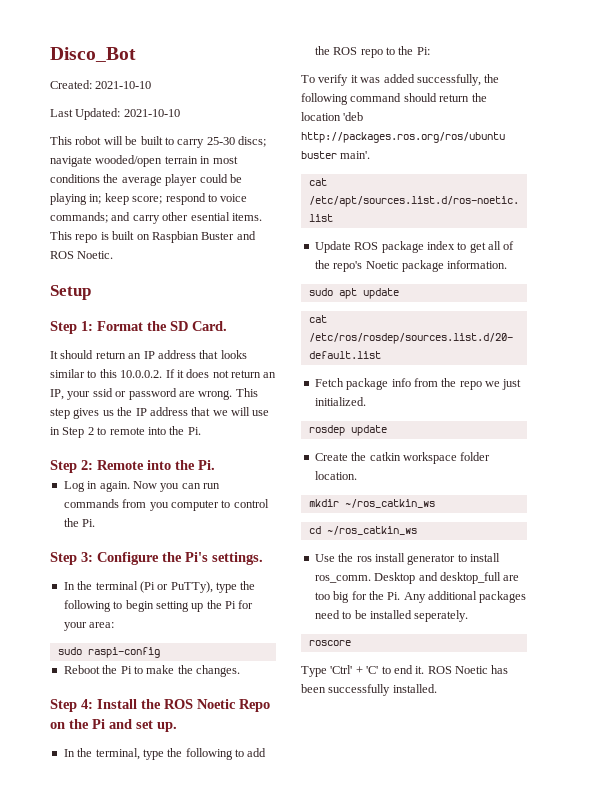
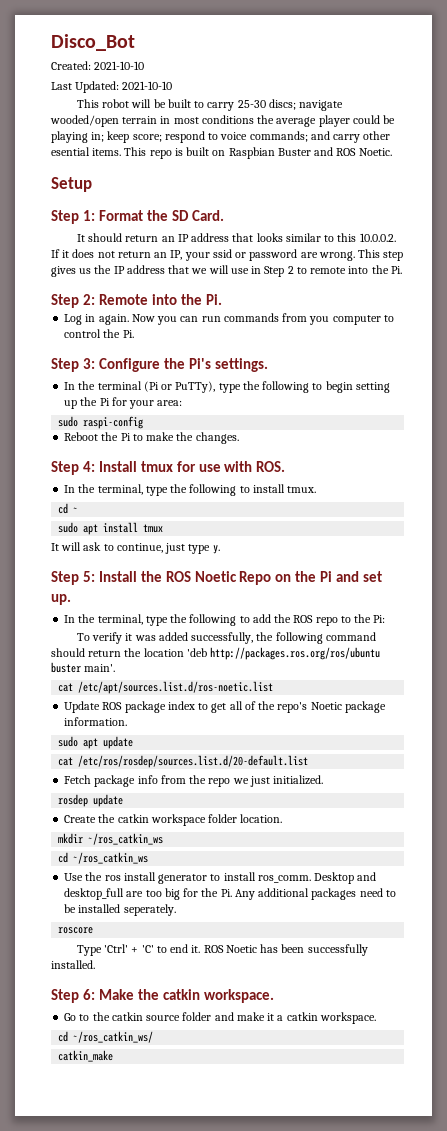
(137, 704) none -> [140,461,286,472] [64,484,317,496] [58,503,79,514] [58,522,164,535] [51,542,220,554] [51,571,137,585] tmux for use with ROS. // In the terminal, type the following to install tmux. // cd ~ // sudo apt install tmux // It will ask to continue, just type y. // Step 5: Install
(437, 688) none -> [51,989,274,1003] [64,1012,376,1024] [58,1031,154,1043] [58,1050,114,1062] // Step 6: Make the catkin workspace. // Go to the catkin source folder and make it a catkin workspace. // cd ~/ros_catkin_ws/ // catkin_make

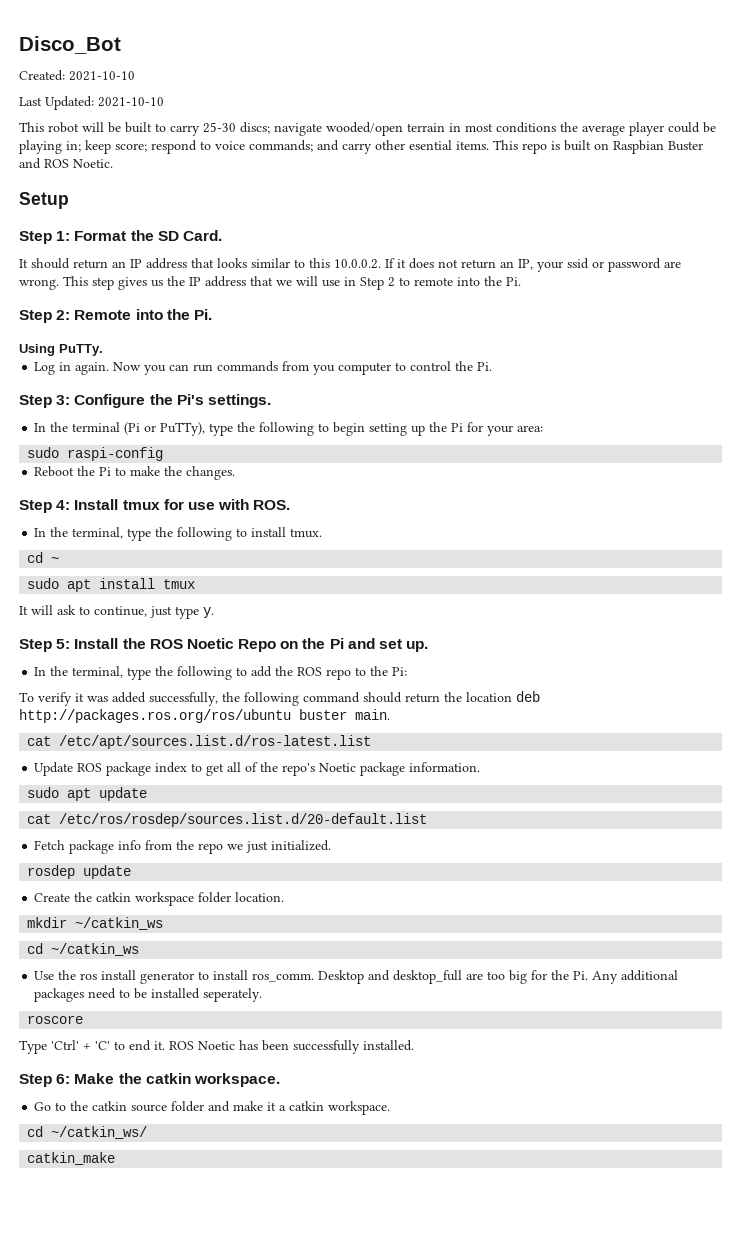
(222, 299) none -> [19,344,103,356] // Using PuTTy.
[186,648,207,657] 'deb -> [516,691,540,702] deb
[84,664,116,672] [58,681,274,694] main'. // cat /etc/apt/sources.list.d/ros-noetic.list -> [355,709,390,720] [27,735,372,749] main. // cat /etc/apt/sources.list.d/ros-latest.list
[88,833,164,845] [58,852,149,864] ~/ros_catkin_ws // cd ~/ros_catkin_ws -> [75,917,164,930] [27,943,140,956] ~/catkin_ws // cd ~/catkin_ws
[73,1031,154,1043] ~/ros_catkin_ws/ -> [51,1126,148,1139] ~/catkin_ws/

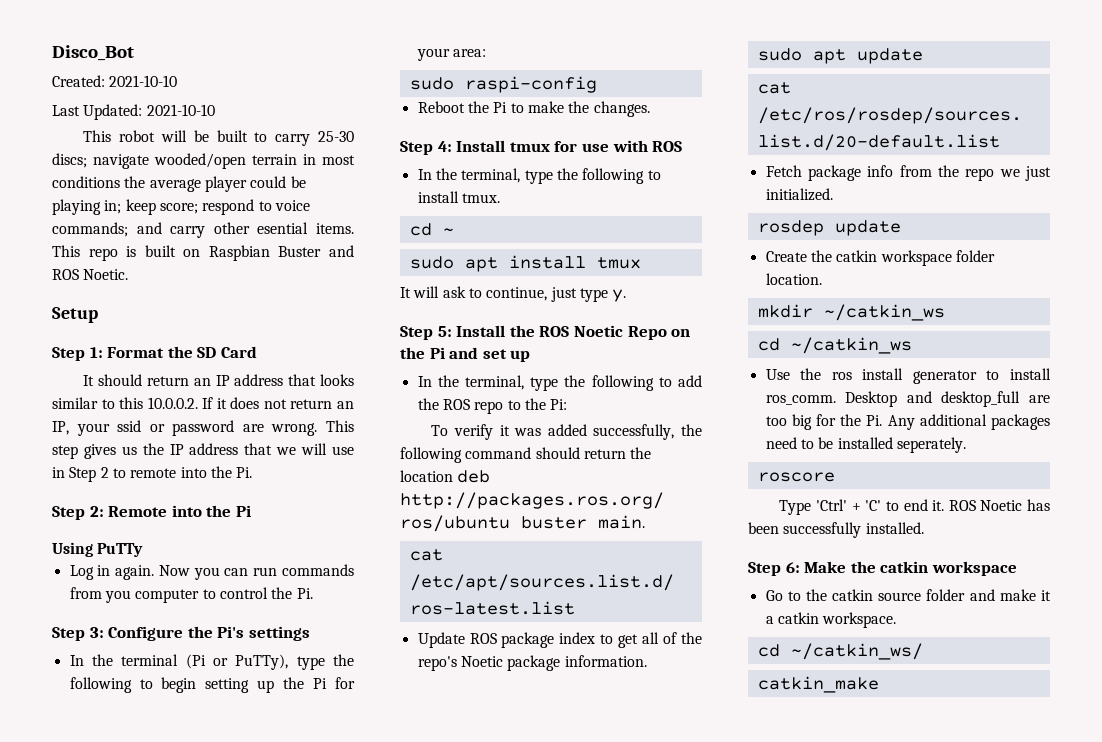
[182,230,222,241] Card. -> [220,346,257,358] Card
[193,309,212,320] Pi. -> [235,505,251,517] Pi
[59,344,103,356] PuTTy. -> [97,543,144,557] PuTTy
[207,394,271,408] settings. -> [248,626,310,641] settings
[253,500,291,510] ROS. -> [652,141,683,152] ROS
[406,641,429,652] up. -> [510,350,531,362] up
[193,1073,280,1087] workspace. -> [931,561,1017,576] workspace

